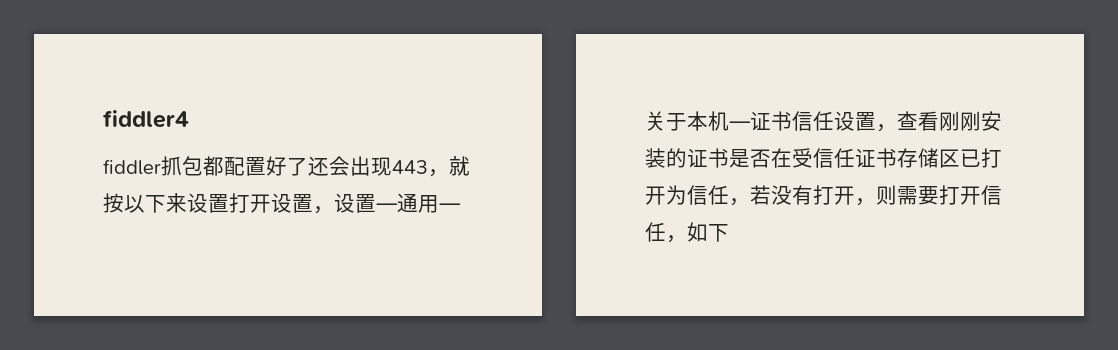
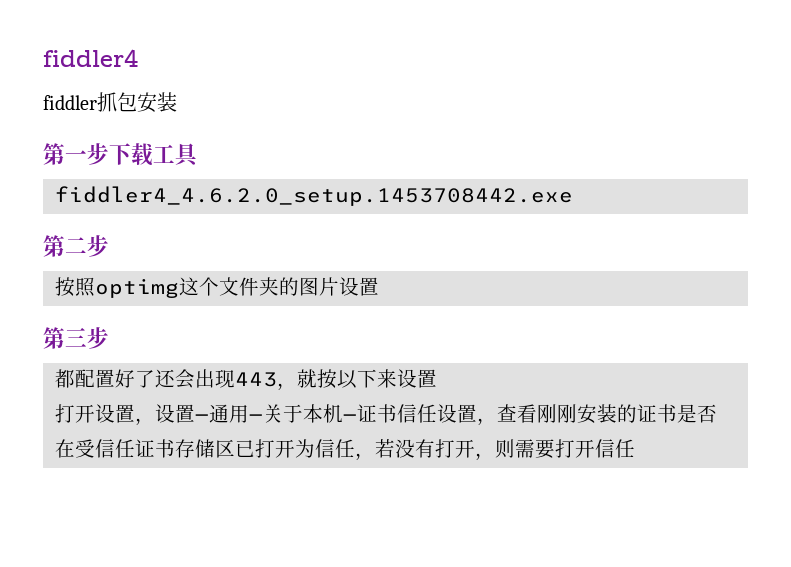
(203, 166) none -> [137,92,177,113] [43,143,199,167] [55,186,573,206] [43,235,109,257] [55,277,379,298] [43,327,109,349] 安装 // 第一步下载工具 // fiddler4_4.6.2.0_setup.1453708442.exe // 第二步 // 按照optimg这个文件夹的图片设置 // 第三步 //
(229, 203) none -> (437, 378) //
[666,222,729,243] ，如下 -> (635, 448) none

